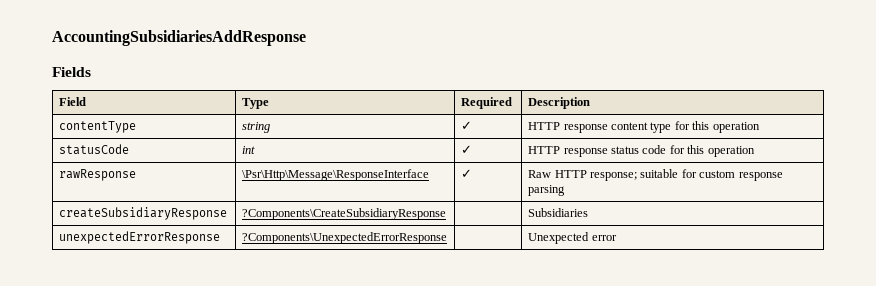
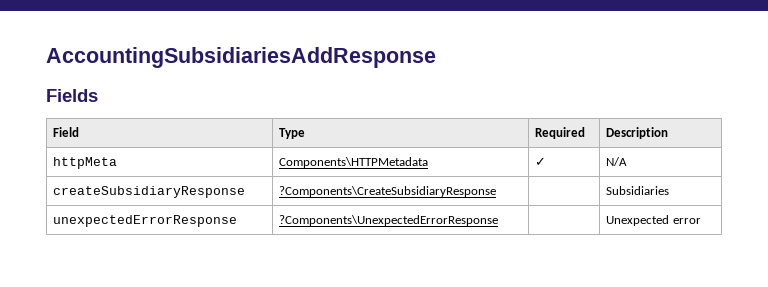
[59,121,137,133] [242,122,271,133] [461,121,473,130] [528,121,760,133] [59,144,130,155] [242,146,256,154] [461,145,473,154] [528,145,755,157] [59,169,137,181] [242,169,430,181] [461,169,473,178] [528,169,783,181] [528,185,566,196] contentType | string | ✓ | HTTP response content type for this operation // statusCode | int | ✓ | HTTP response status code for this operation // rawResponse | \Psr\Http\Message\ResponseInterface | ✓ | Raw HTTP response; suitable for custom response parsing -> [53,157,118,169] [279,157,429,168] [535,157,547,166] [606,157,628,166] httpMeta | Components\HTTPMetadata | ✓ | N/A

